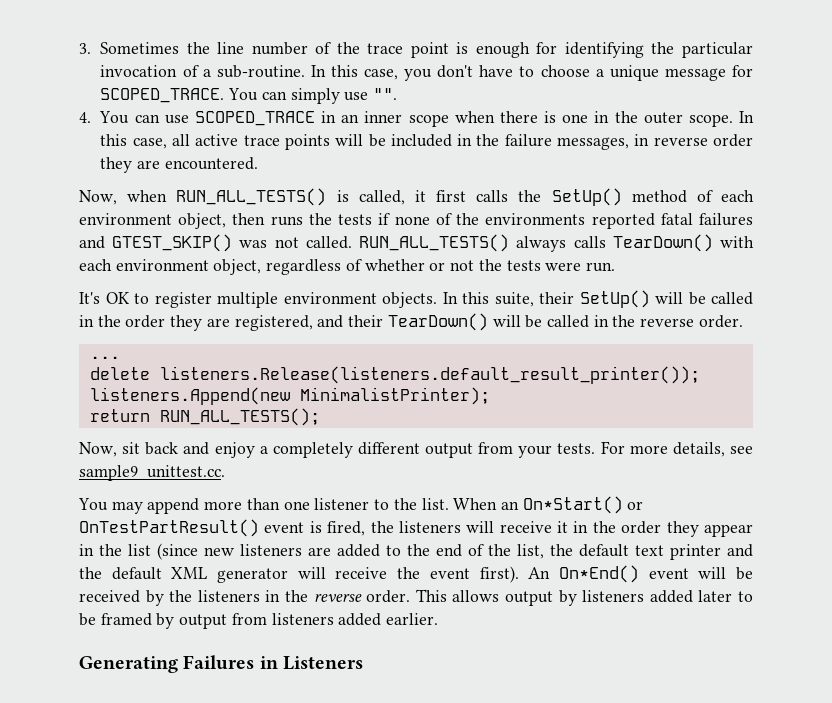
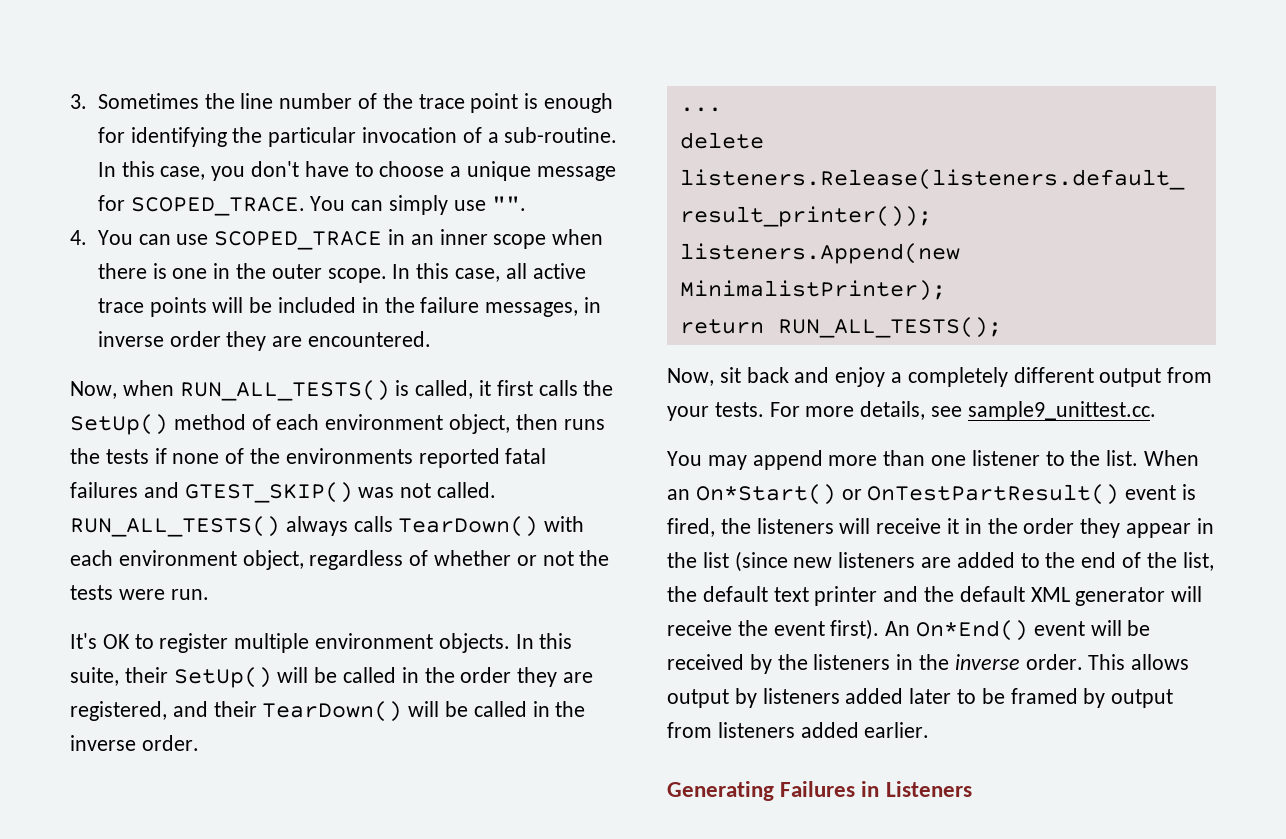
[653,137,708,146] reverse -> [97,331,164,347] inverse
[640,318,695,327] reverse -> [70,735,136,751] inverse
[313,594,362,602] reverse -> [954,654,1020,670] inverse

